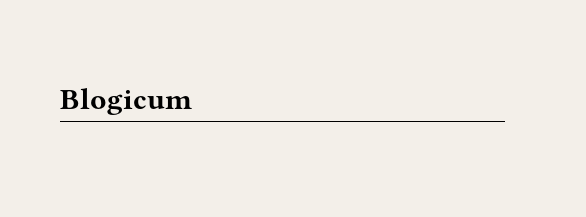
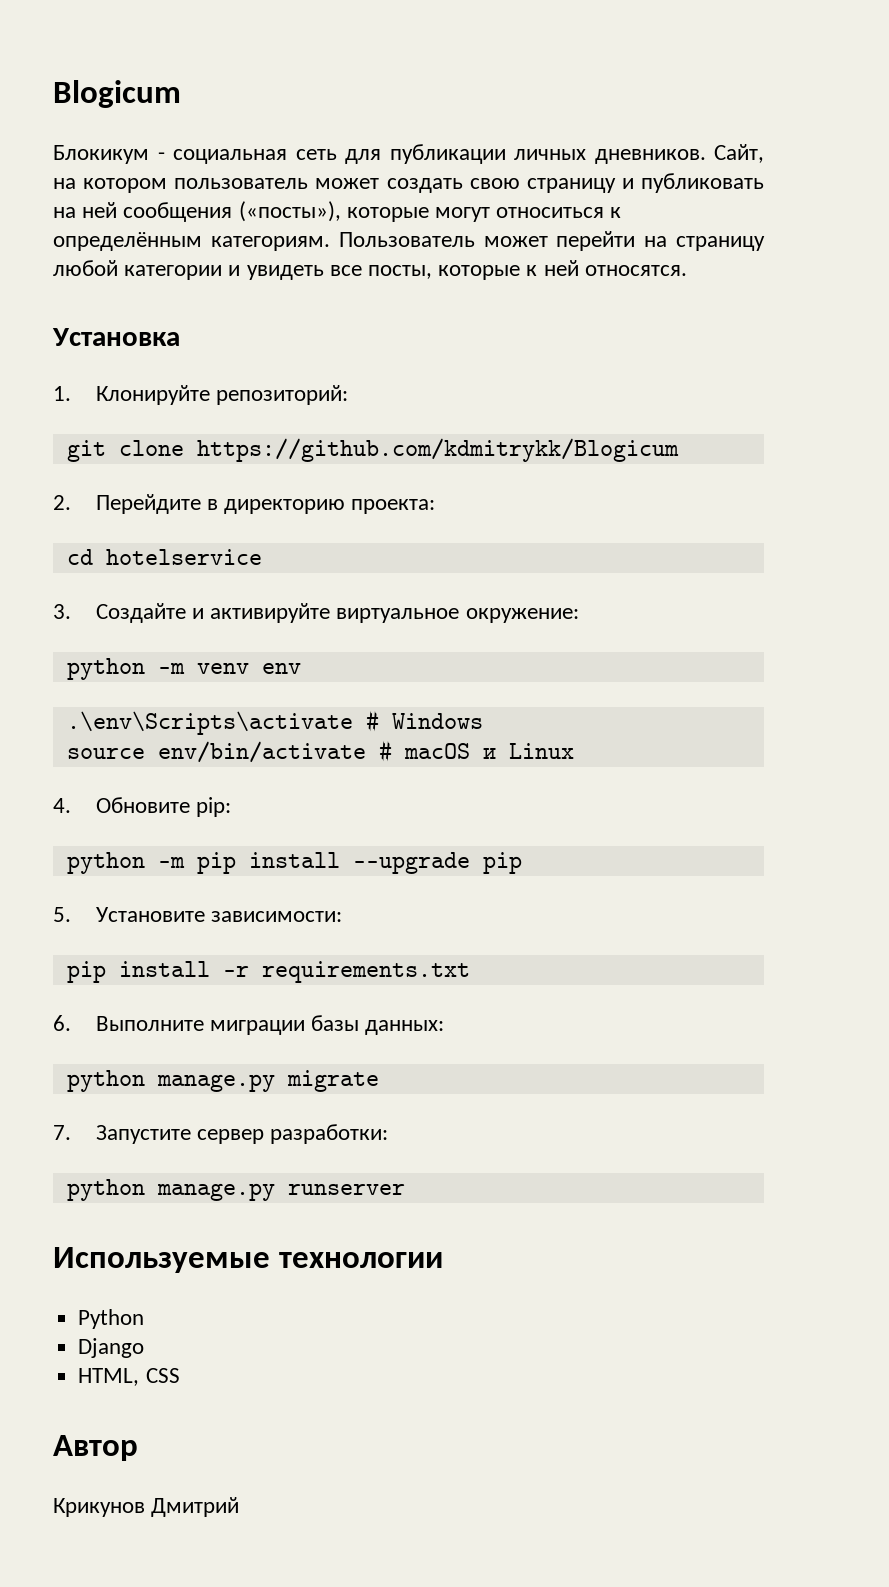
(192, 101) none -> [53,144,764,164] [53,173,764,193] [53,201,622,222] [53,231,765,251] [53,260,687,280] [52,328,180,346] [53,385,348,405] [66,438,679,462] [53,494,436,514] [66,549,262,565] [53,603,579,623] [66,658,301,680] [66,710,483,735] [66,740,574,763] [53,797,231,817] [66,852,522,874] [53,907,342,922] [66,961,470,983] [53,1015,445,1035] [66,1070,379,1092] [53,1124,389,1144] [66,1179,405,1201] [53,1247,443,1273] [78,1309,145,1329] [78,1338,145,1358] [78,1368,180,1386] [53,1435,138,1461] [53,1497,240,1517] // Блокикум - социальная сеть для публикации личных дневников. Сайт, на котором пользователь может создать свою страницу и публиковать на ней сообщения («посты»), которые могут относиться к определённым категориям. Пользователь может перейти на страницу любой категории и увидеть все посты, которые к ней относятся. // Установка // 1. Клонируйте репозиторий: // git clone https://github.com/kdmitrykk/Blogicum // 2. Перейдите в директорию проекта: // cd hotelservice // 3. Создайте и активируйте виртуальное окружение: // python -m venv env // .\env\Scripts\activate # Windows // source env/bin/activate # macOS и Linux // 4. Обновите pip: // python -m pip install --upgrade pip // 5. Установите зависимости: // pip install -r requirements.txt // 6. Выполните миграции базы данных: // python manage.py migrate // 7. Запустите сервер разработки: // python manage.py runserver // Используемые технологии // Python // Django // HTML, CSS // Автор // Крикунов Дмитрий

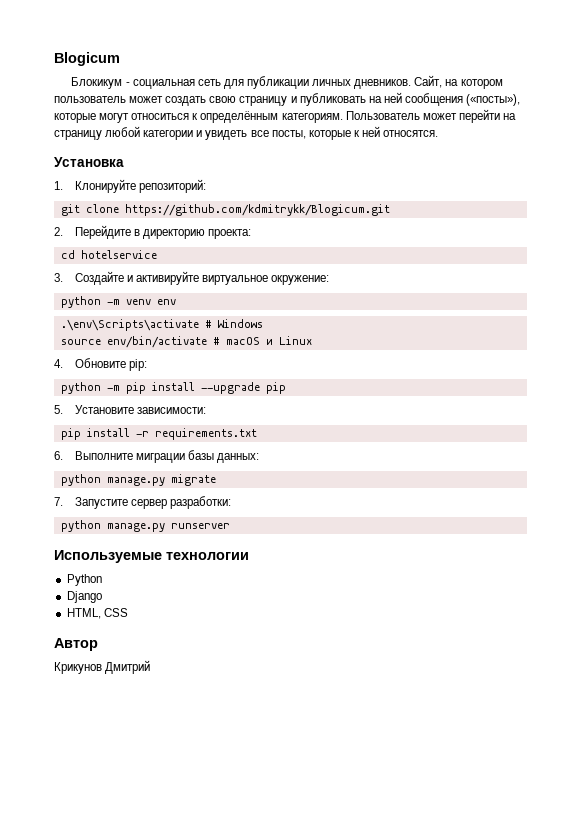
[196,438,679,462] https://github.com/kdmitrykk/Blogicum -> [124,204,390,216] https://github.com/kdmitrykk/Blogicum.git

